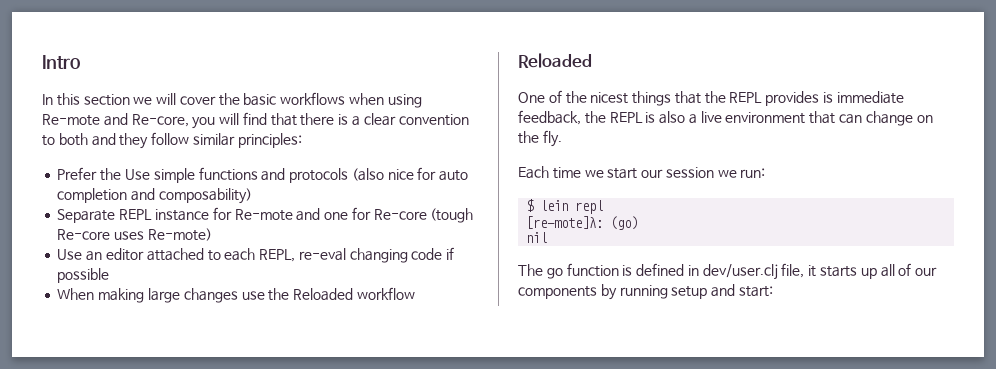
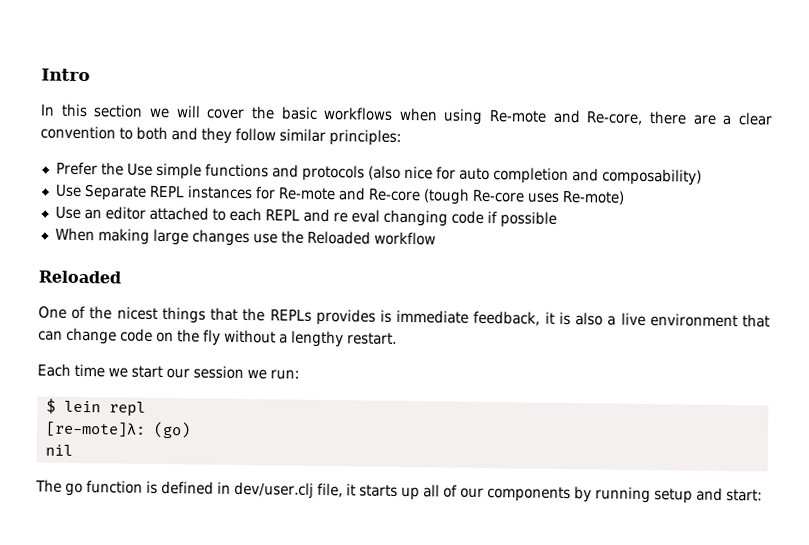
[192,112,349,129] you will find that there is -> [649,111,716,125] there are
(252, 196) none -> [54,184,82,197] Use
[154,209,209,221] instance -> [186,185,253,200] instances
[324,207,371,220] one for -> (366, 194) none
[259,248,346,262] REPL, re-eval -> [264,208,380,223] REPL and re eval
[729,92,763,103] REPL -> [269,309,312,322] REPLs
[584,111,643,124] the REPL -> [544,311,555,324] it
(913, 118) none -> [120,328,153,342] code
[542,130,562,147] fly. -> [203,329,397,348] fly without a lengthy restart.

